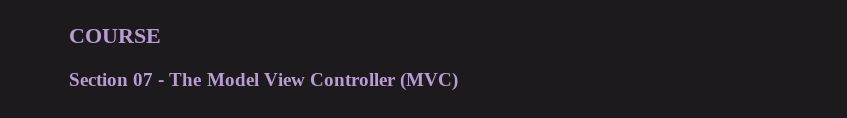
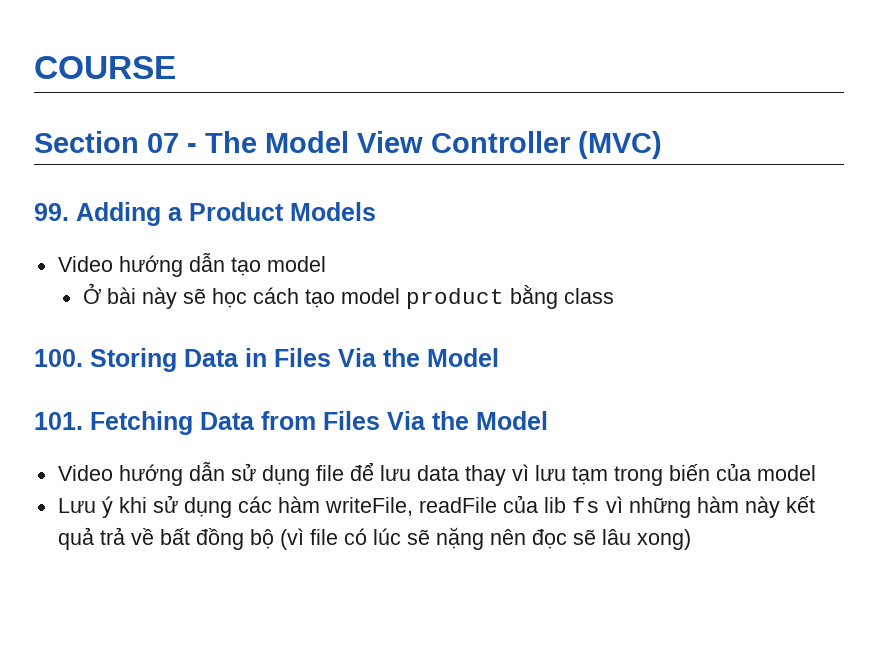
(458, 81) none -> [34,202,376,226] [57,253,326,277] [82,283,614,309] [34,348,499,372] [34,411,548,435] [57,462,816,486] [57,495,815,518] [57,527,691,550] // 99. Adding a Product Models // Video hướng dẫn tạo model // Ở bài này sẽ học cách tạo model product bằng class // 100. Storing Data in Files Via the Model // 101. Fetching Data from Files Via the Model // Video hướng dẫn sử dụng file để lưu data thay vì lưu tạm trong biến của model // Lưu ý khi sử dụng các hàm writeFile, readFile của lib fs vì những hàm này kết quả trả về bất đồng bộ (vì file có lúc sẽ nặng nên đọc sẽ lâu xong)

